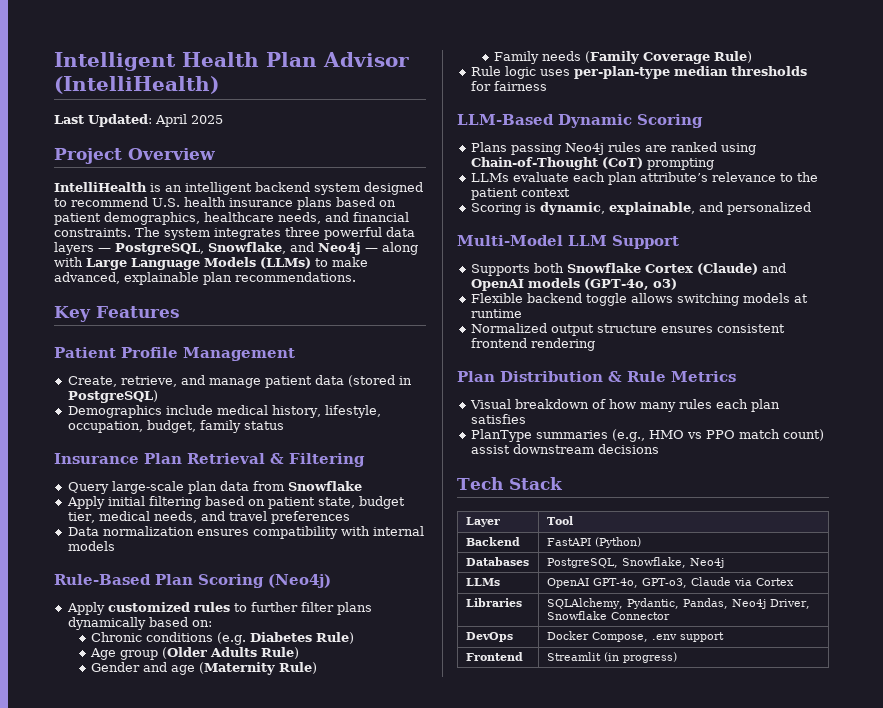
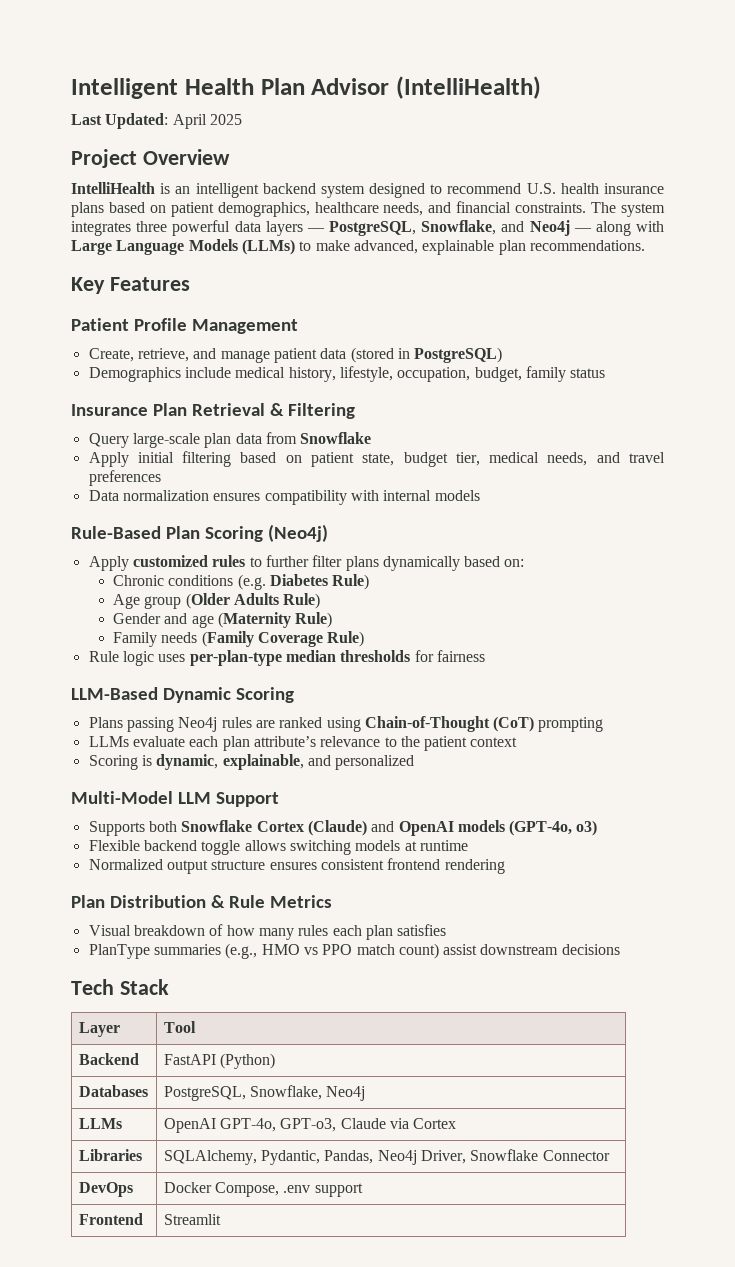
[603,652,677,663] (in progress) -> (221, 1219) none

